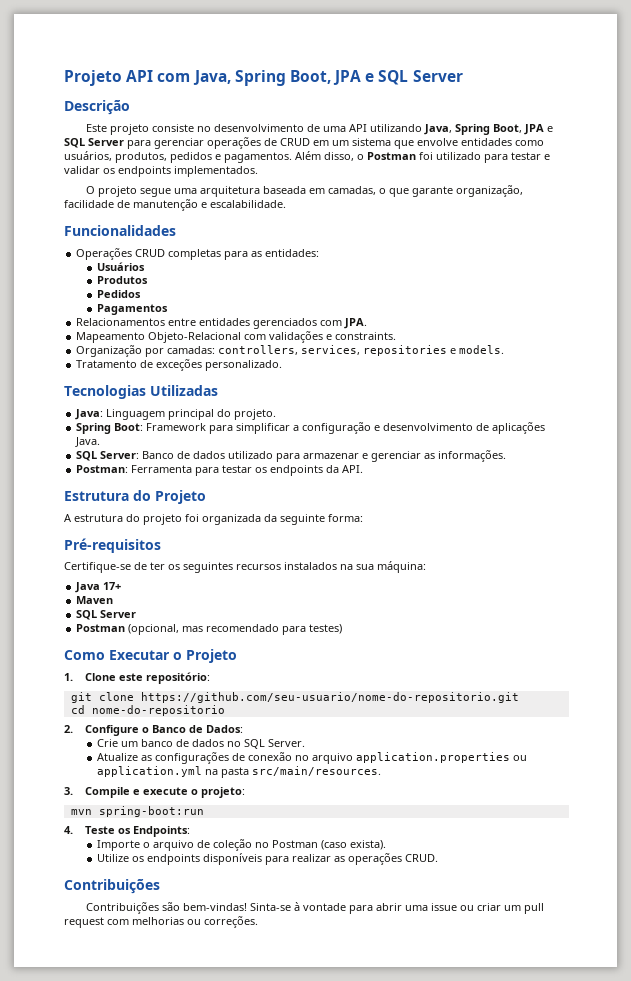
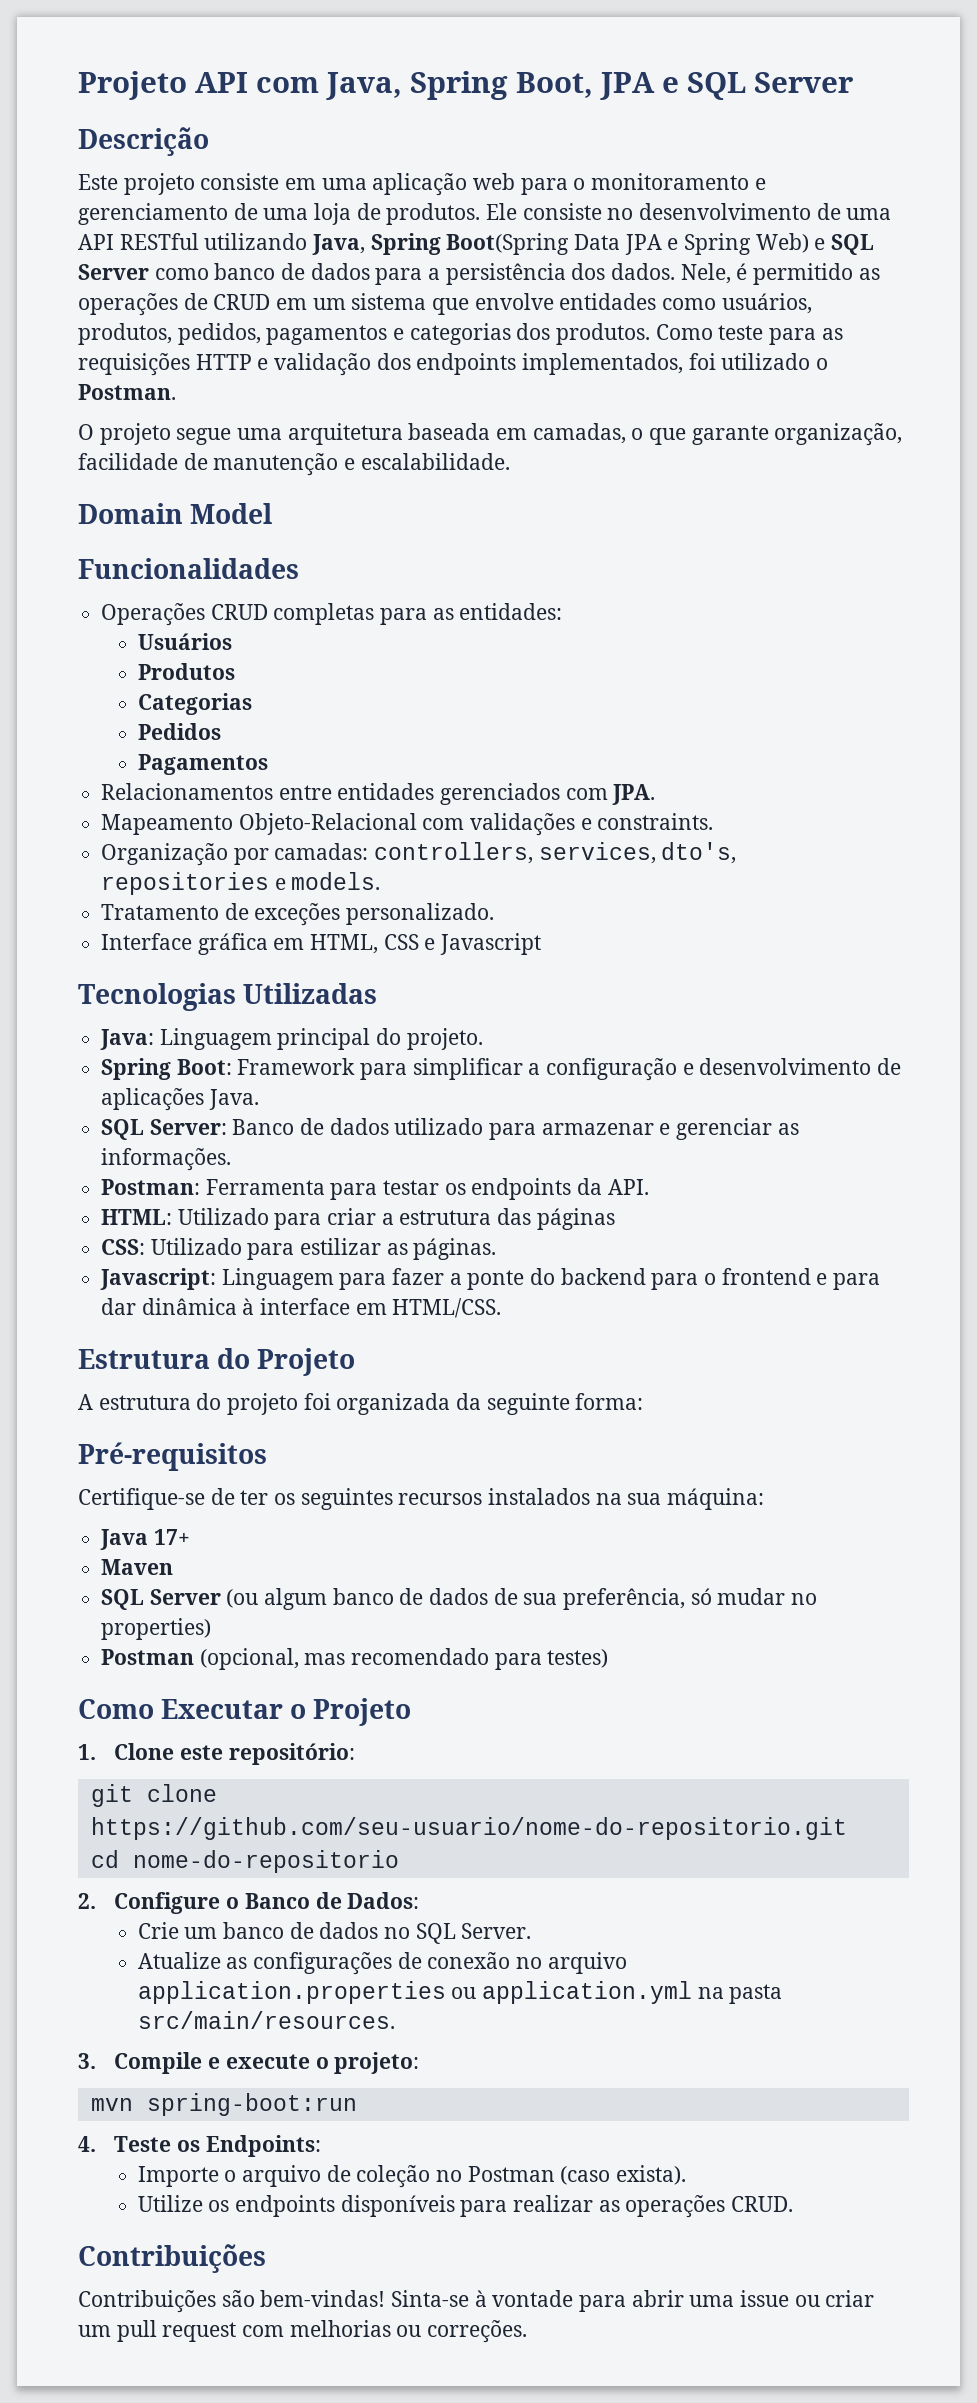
(195, 128) none -> [285,173,766,196] [78,203,602,225] em uma aplicação web para o monitoramento e gerenciamento de uma loja de produtos. Ele consiste
(368, 128) none -> [119,233,199,250] RESTful
[493,124,554,135] [64,138,204,149] Boot, JPA e SQL Server para gerenciar -> [446,233,875,255] [78,263,880,285] Boot(Spring Data JPA e Spring Web) e SQL Server como banco de dados para a persistência dos dados. Nele, é permitido as
[170,151,550,163] [64,166,258,177] pedidos e pagamentos. Além disso, o Postman foi utilizado para testar e validar os endpoints implementados. -> [177,323,843,345] [78,353,829,376] [78,384,176,400] pedidos, pagamentos e categorias dos produtos. Como teste para as requisições HTTP e validação dos endpoints implementados, foi utilizado o Postman.
(286, 204) none -> [78,503,273,524] // Domain Model
(148, 280) none -> [137,693,252,715] // Categorias
(361, 350) none -> [661,842,737,864] dto's,
(283, 365) none -> [101,933,542,955] // Interface gráfica em HTML, CSS e Javascript
(364, 469) none -> [101,1208,615,1230] [101,1238,497,1260] [100,1268,881,1290] [101,1298,502,1318] // HTML: Utilizado para criar a estrutura das páginas // CSS: Utilizado para estilizar as páginas. // Javascript: Linguagem para fazer a ponte do backend para o frontend e para dar dinâmica à interface em HTML/CSS.
(137, 614) none -> [226,1588,818,1610] [101,1618,212,1640] (ou algum banco de dados de sua preferência, só mudar no properties)

